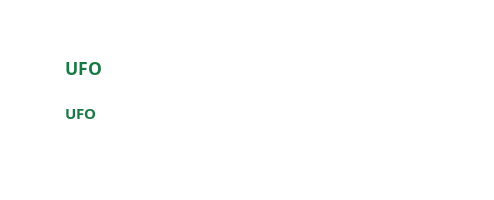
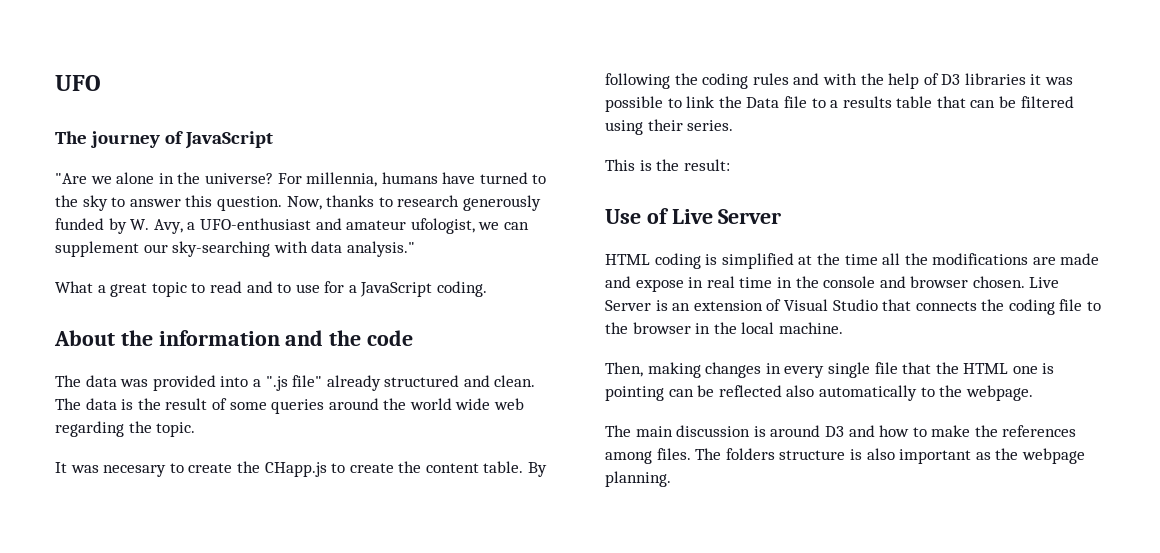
[65,109,96,119] UFO -> [55,131,274,149] [55,172,547,187] [55,195,541,211] [55,218,529,234] [55,241,415,257] [55,281,488,297] [54,330,414,346] [55,375,536,391] [55,398,525,414] [55,421,196,437] [55,461,548,477] [605,73,1074,89] [605,96,1074,112] [605,119,734,135] [605,159,730,171] [605,208,782,224] [605,253,1100,269] [605,276,1060,292] [605,299,1102,315] [605,322,843,334] [605,362,1055,378] [605,385,1033,401] [605,425,1077,437] [605,448,1085,464] [605,471,671,487] The journey of JavaScript // "Are we alone in the universe? For millennia, humans have turned to the sky to answer this question. Now, thanks to research generously funded by W. Avy, a UFO-enthusiast and amateur ufologist, we can supplement our sky-searching with data analysis." // What a great topic to read and to use for a JavaScript coding. // About the information and the code // The data was provided into a ".js file" already structured and clean. The data is the result of some queries around the world wide web regarding the topic. // It was necesary to create the CHapp.js to create the content table. By following the coding rules and with the help of D3 libraries it was possible to link the Data file to a results table that can be filtered using their series. // This is the result: // Use of Live Server // HTML coding is simplified at the time all the modifications are made and expose in real time in the console and browser chosen. Live Server is an extension of Visual Studio that connects the coding file to the browser in the local machine. // Then, making changes in every single file that the HTML one is pointing can be reflected also automatically to the webpage. // The main discussion is around D3 and how to make the references among files. The folders structure is also important as the webpage planning.

